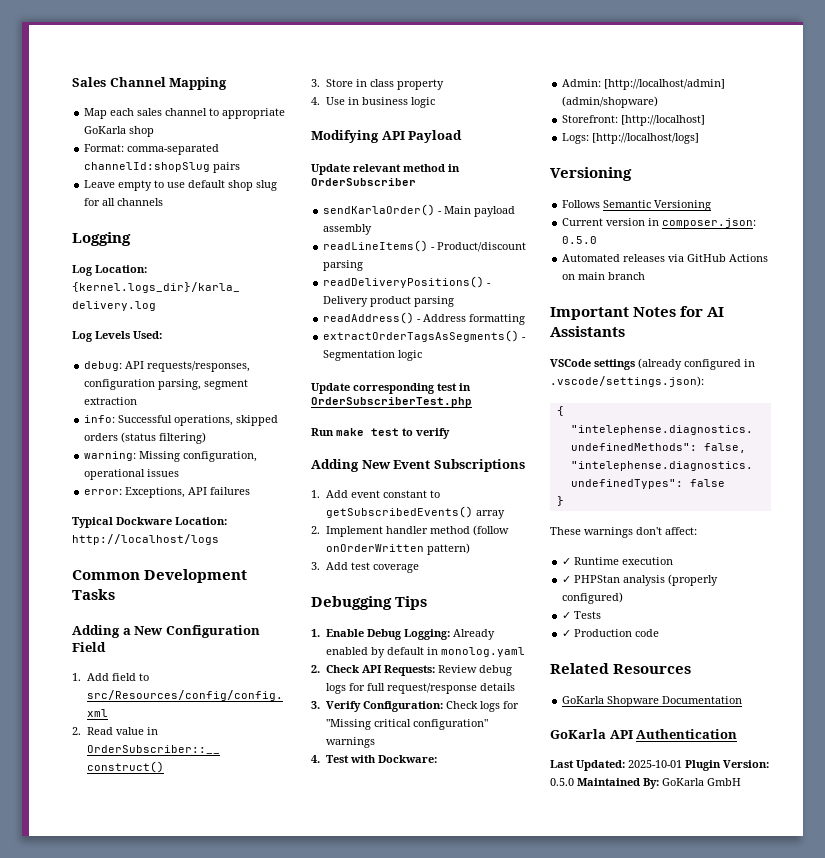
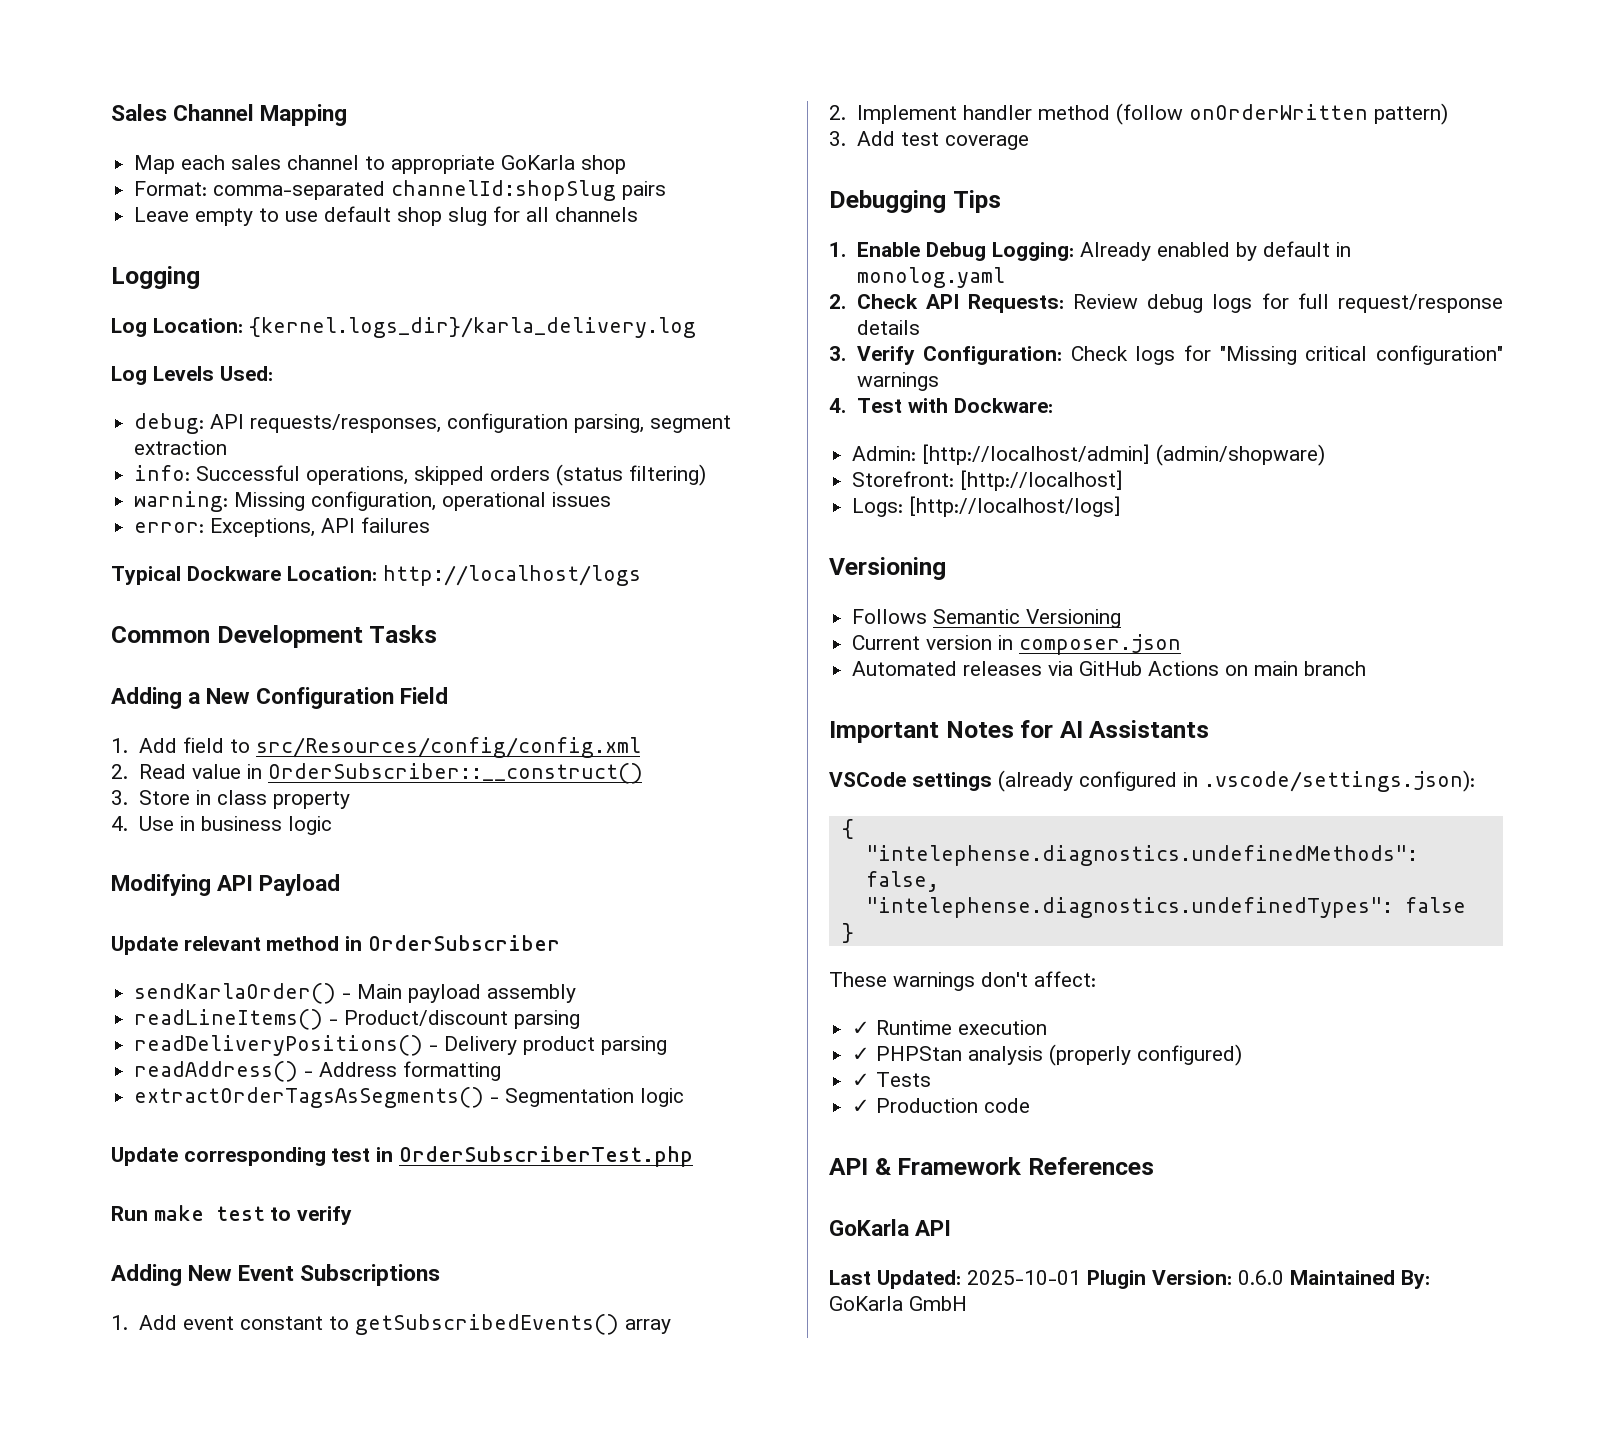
[662,218,757,228] [562,236,598,244] composer.json: 0.5.0 -> [1019,634,1182,655] composer.json
[550,663,692,674] [562,696,743,707] Related Resources // GoKarla Shopware Documentation -> [829,1157,1154,1175] API & Framework References
[636,729,738,739] Authentication -> (952, 1228) none
[550,778,574,786] 0.5.0 -> [1238,1270,1284,1285] 0.6.0

